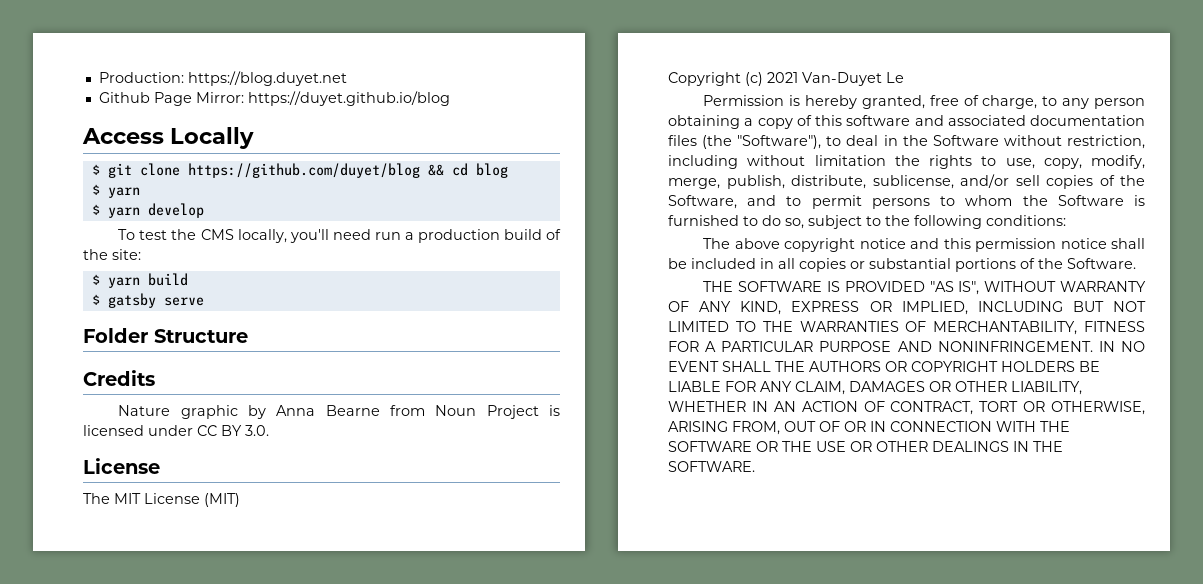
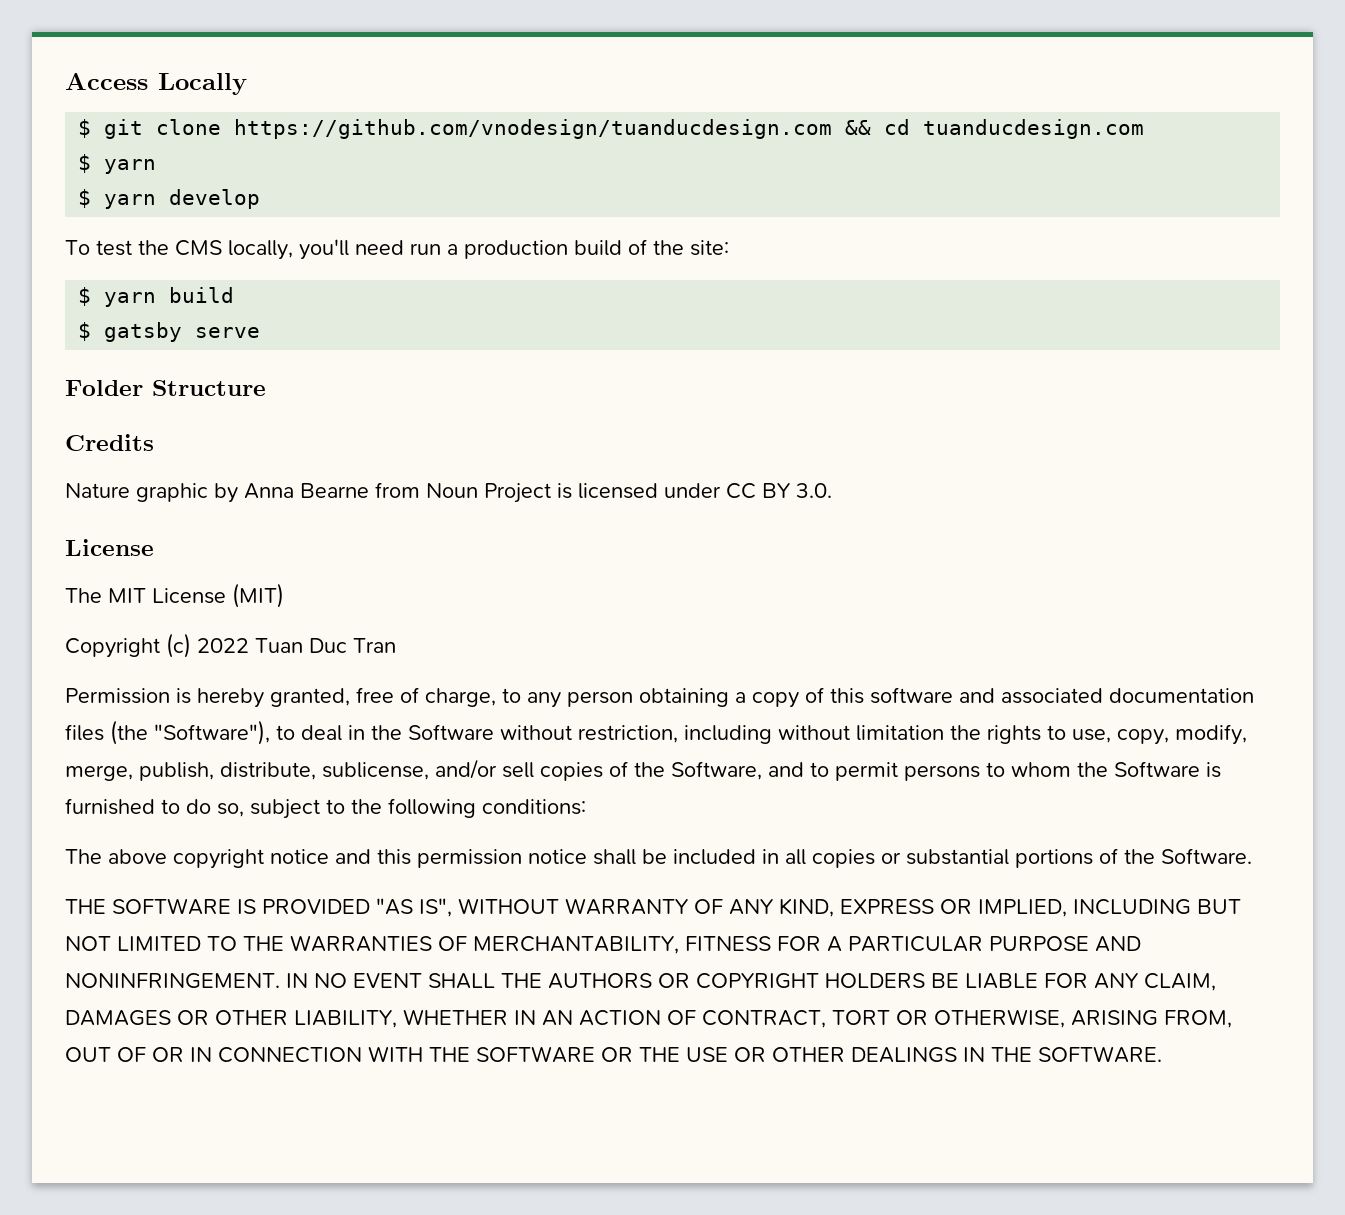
[98,71,347,86] [98,91,450,106] Production: https://blog.duyet.net // Github Page Mirror: https://duyet.github.io/blog // -> (65, 81) none
[187,163,420,178] https://github.com/duyet/blog -> [234,119,833,139] https://github.com/vnodesign/tuanducdesign.com
[475,163,508,178] blog -> [923,119,1145,139] tuanducdesign.com
[767,72,904,86] 2021 Van-Duyet Le -> [197,638,396,653] 2022 Tuan Duc Tran

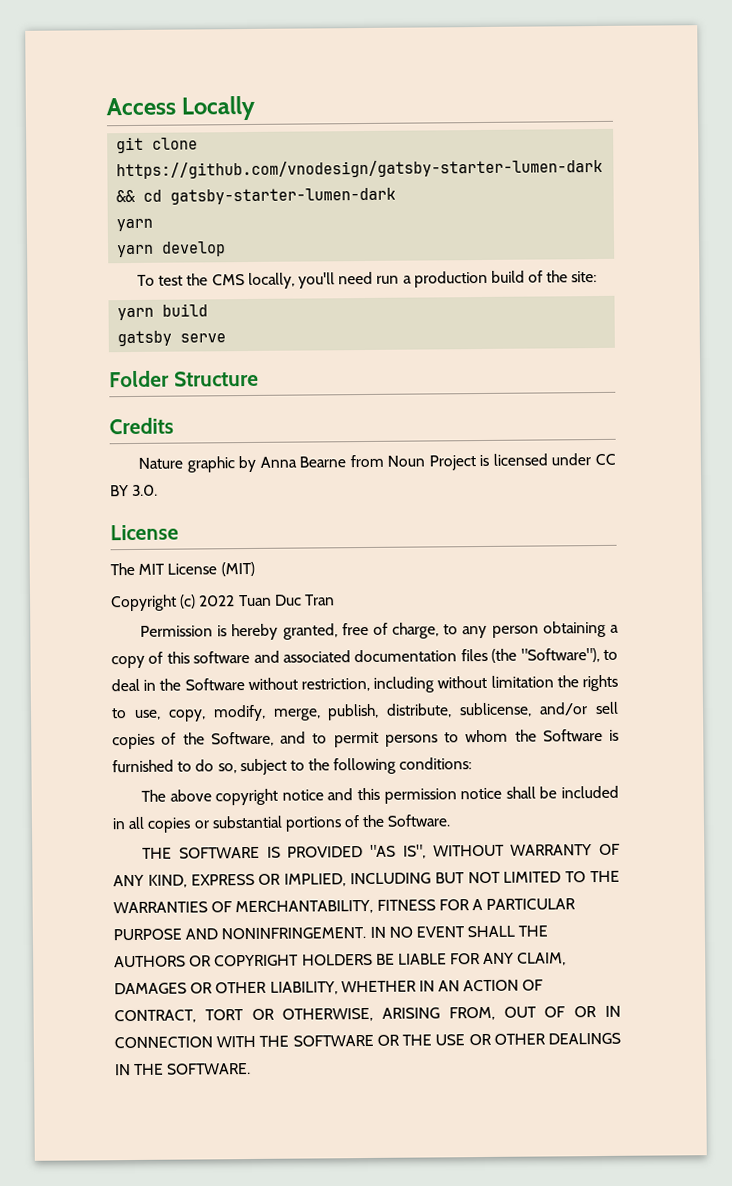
[78,119,92,138] $ -> (256, 108) none
[234,119,833,139] https://github.com/vnodesign/tuanducdesign.com -> [116,158,604,180] https://github.com/vnodesign/gatsby-starter-lumen-dark
[923,119,1145,139] [78,154,92,173] tuanducdesign.com // $ -> [170,187,397,205] gatsby-starter-lumen-dark //
[78,189,92,208] $ -> (154, 225) none
[78,287,92,306] $ -> (598, 277) none
[78,322,92,341] $ -> (209, 310) none

